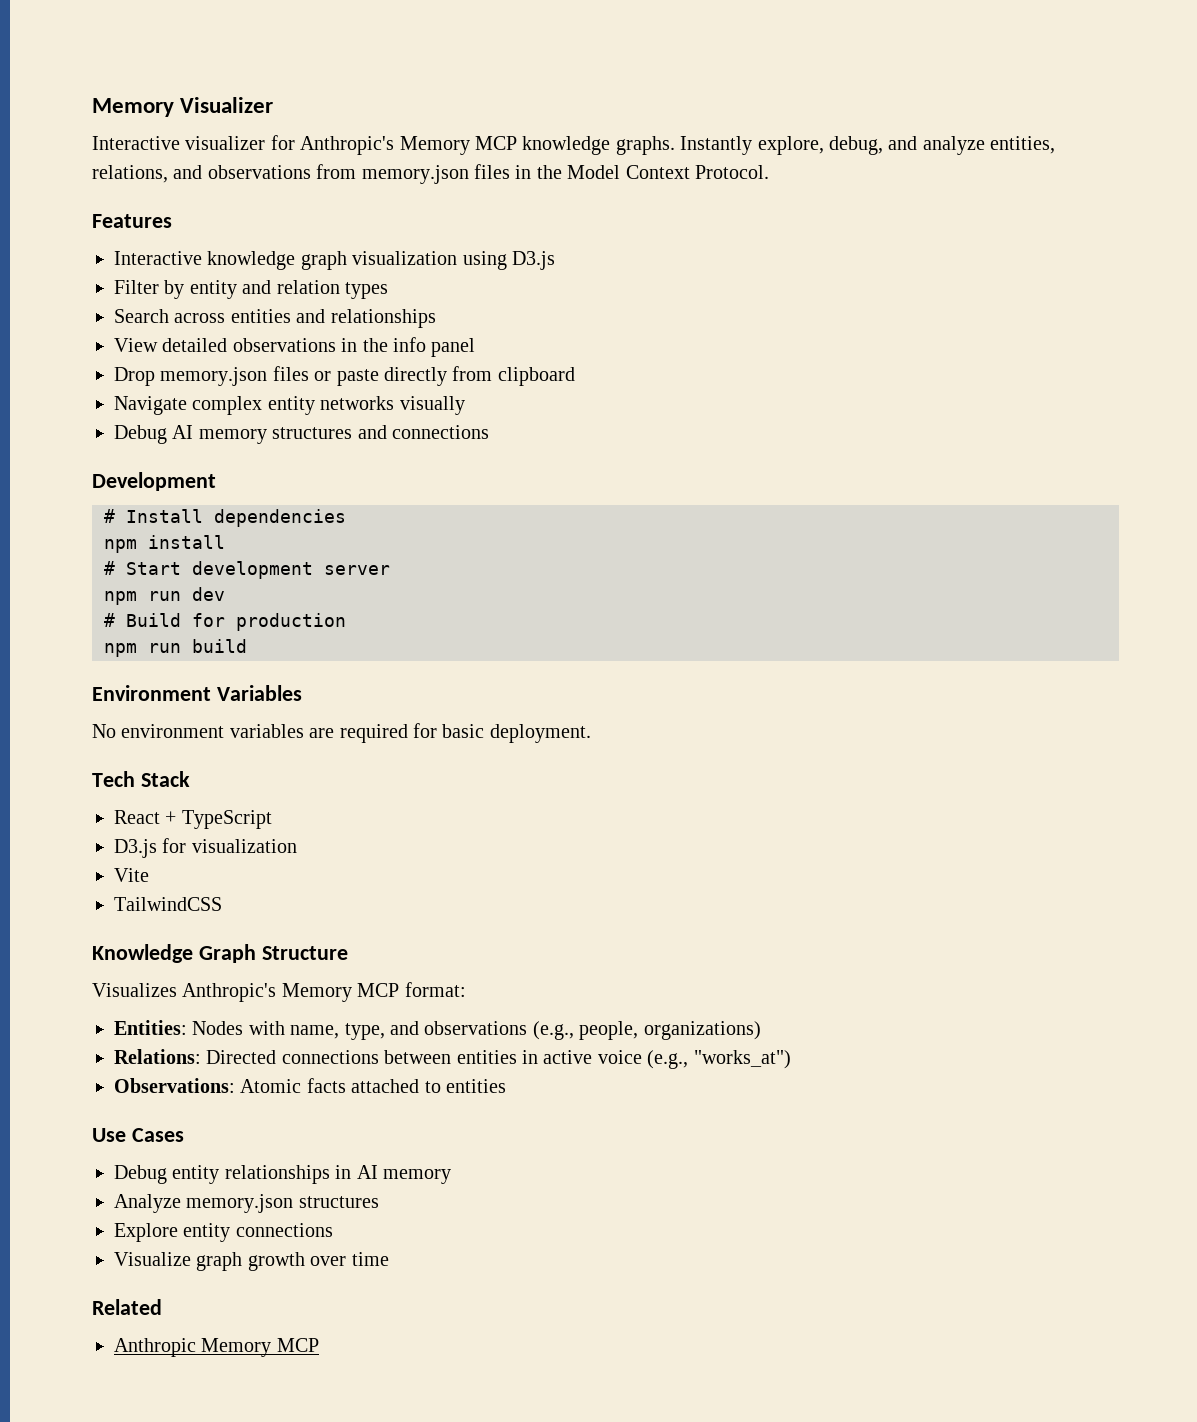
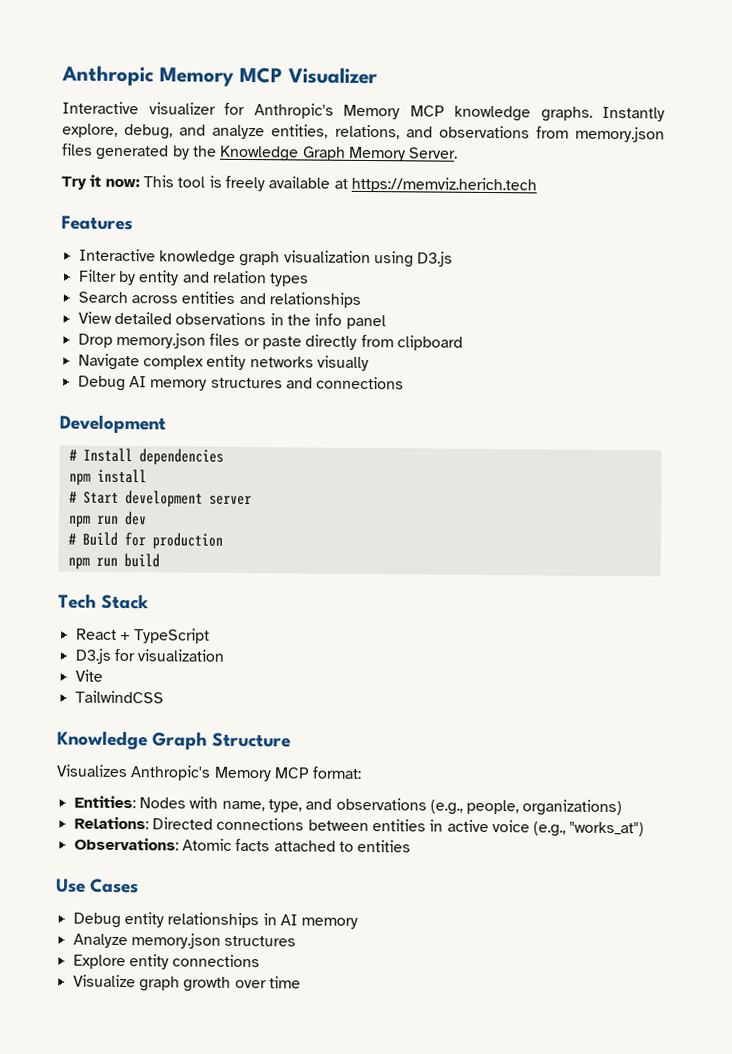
[92,98,174,117] Memory -> [61,65,283,87] Anthropic Memory MCP
[515,165,769,179] in the Model Context Protocol. -> [96,144,459,162] [61,174,537,194] generated by the Knowledge Graph Memory Server. // Try it now: This tool is freely available at https://memviz.herich.tech
[92,685,302,701] [92,723,591,743] // Environment Variables // No environment variables are required for basic deployment. -> (160, 560) none
[92,1299,162,1315] [114,1338,319,1357] // Related // Anthropic Memory MCP -> (301, 982) none

